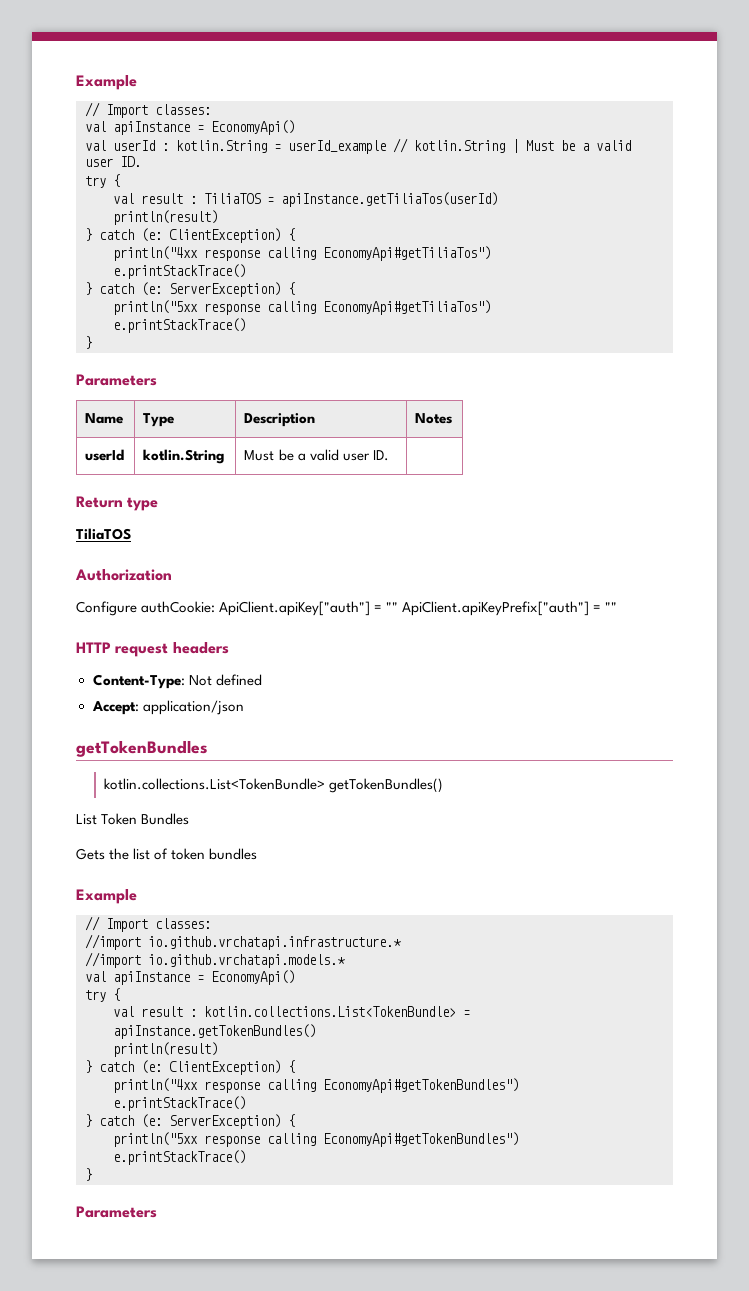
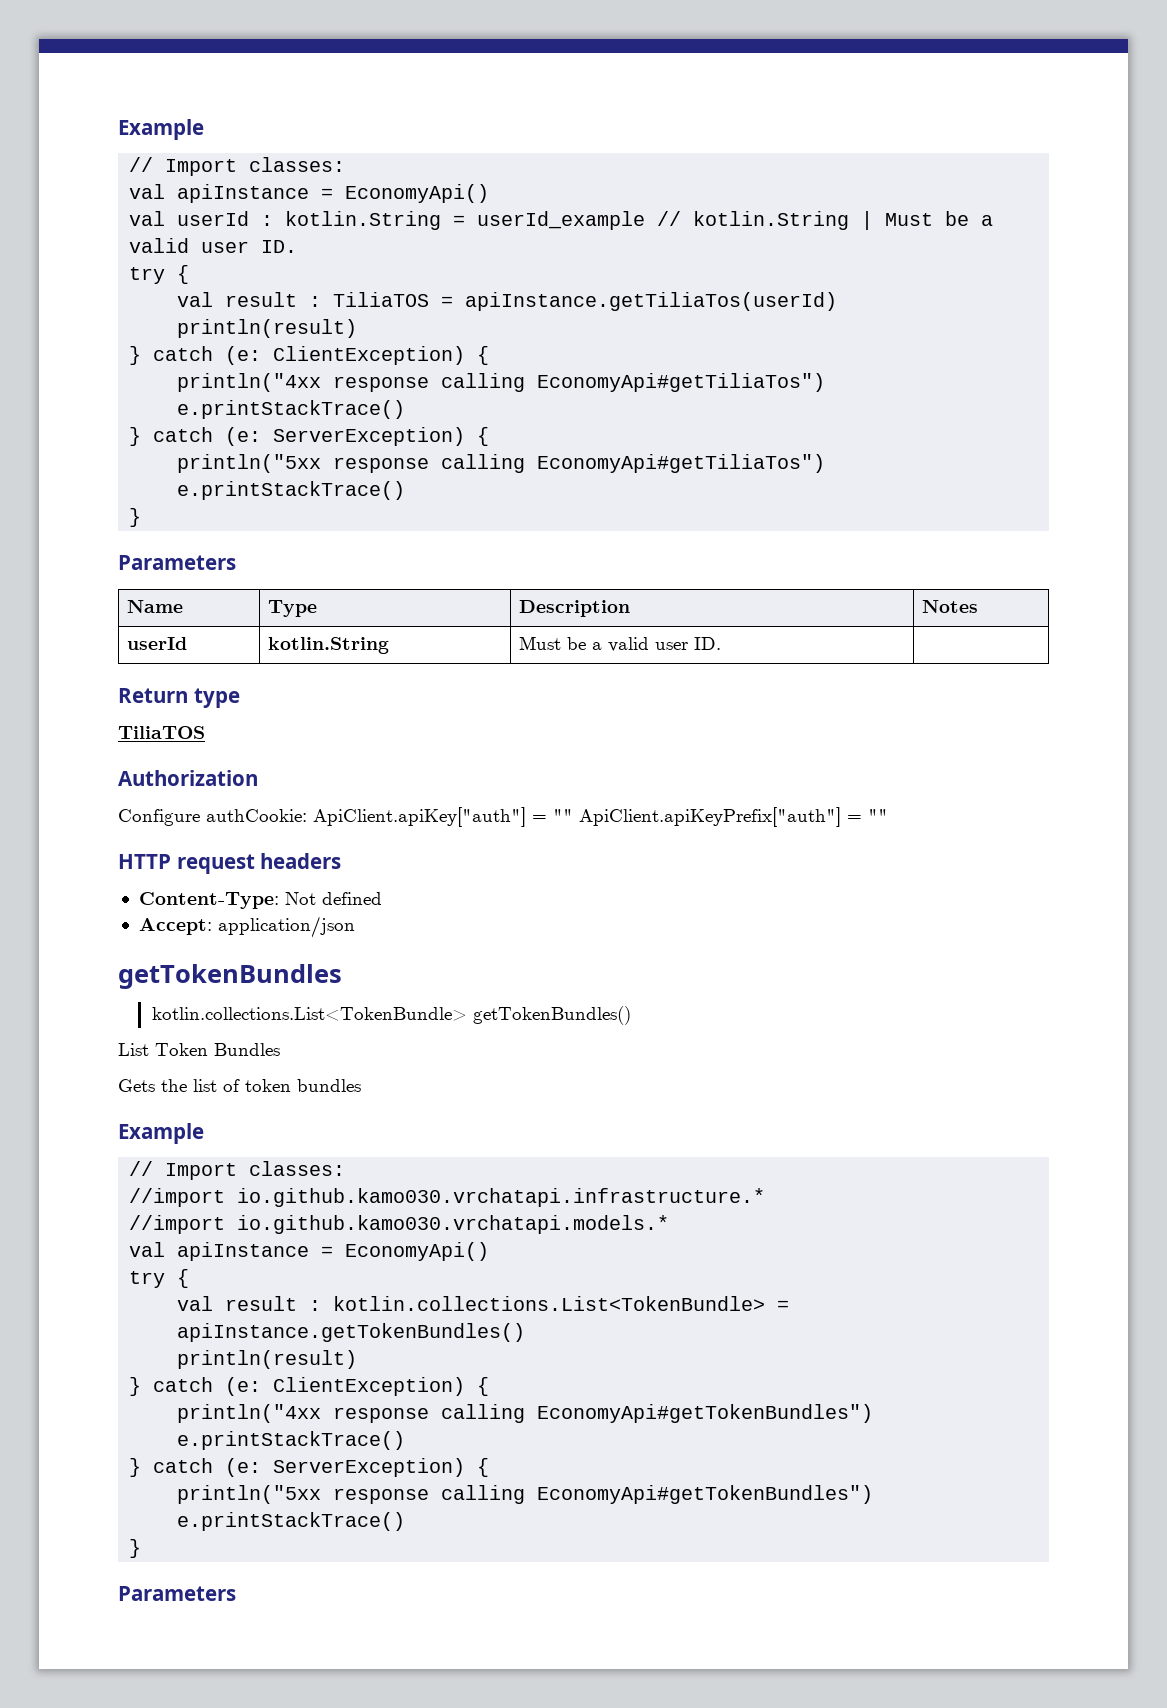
[148,936,401,950] [85,952,345,968] io.github.vrchatapi.infrastructure.* // //import io.github.vrchatapi.models.* -> [237,1188,766,1207] [129,1215,670,1234] io.github.kamo030.vrchatapi.infrastructure.* // //import io.github.kamo030.vrchatapi.models.*

